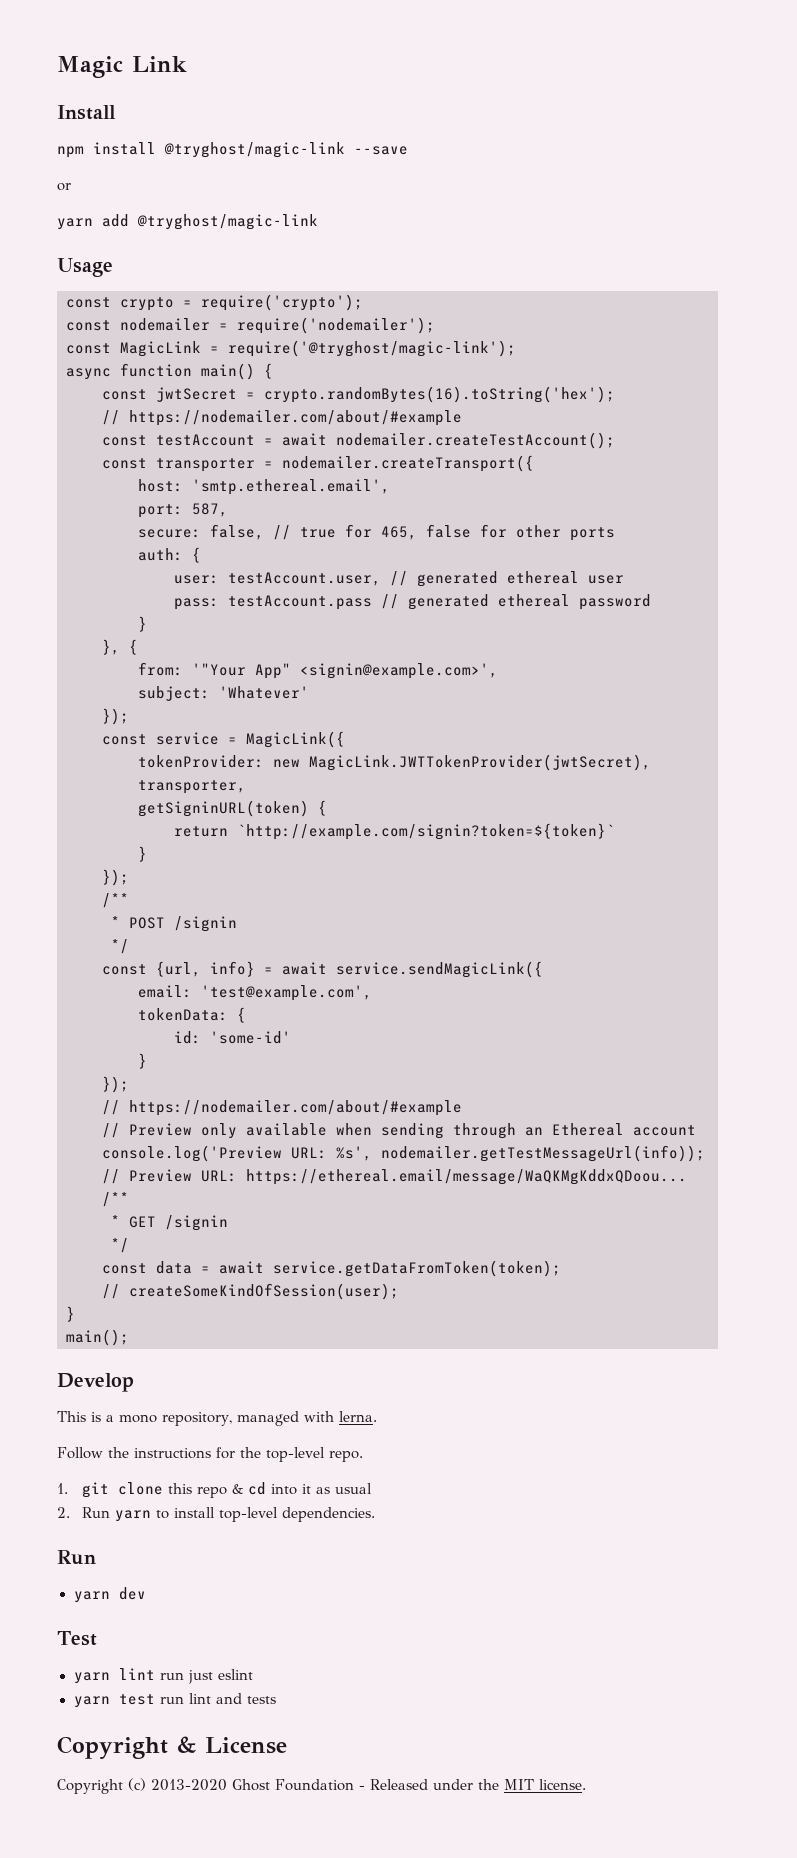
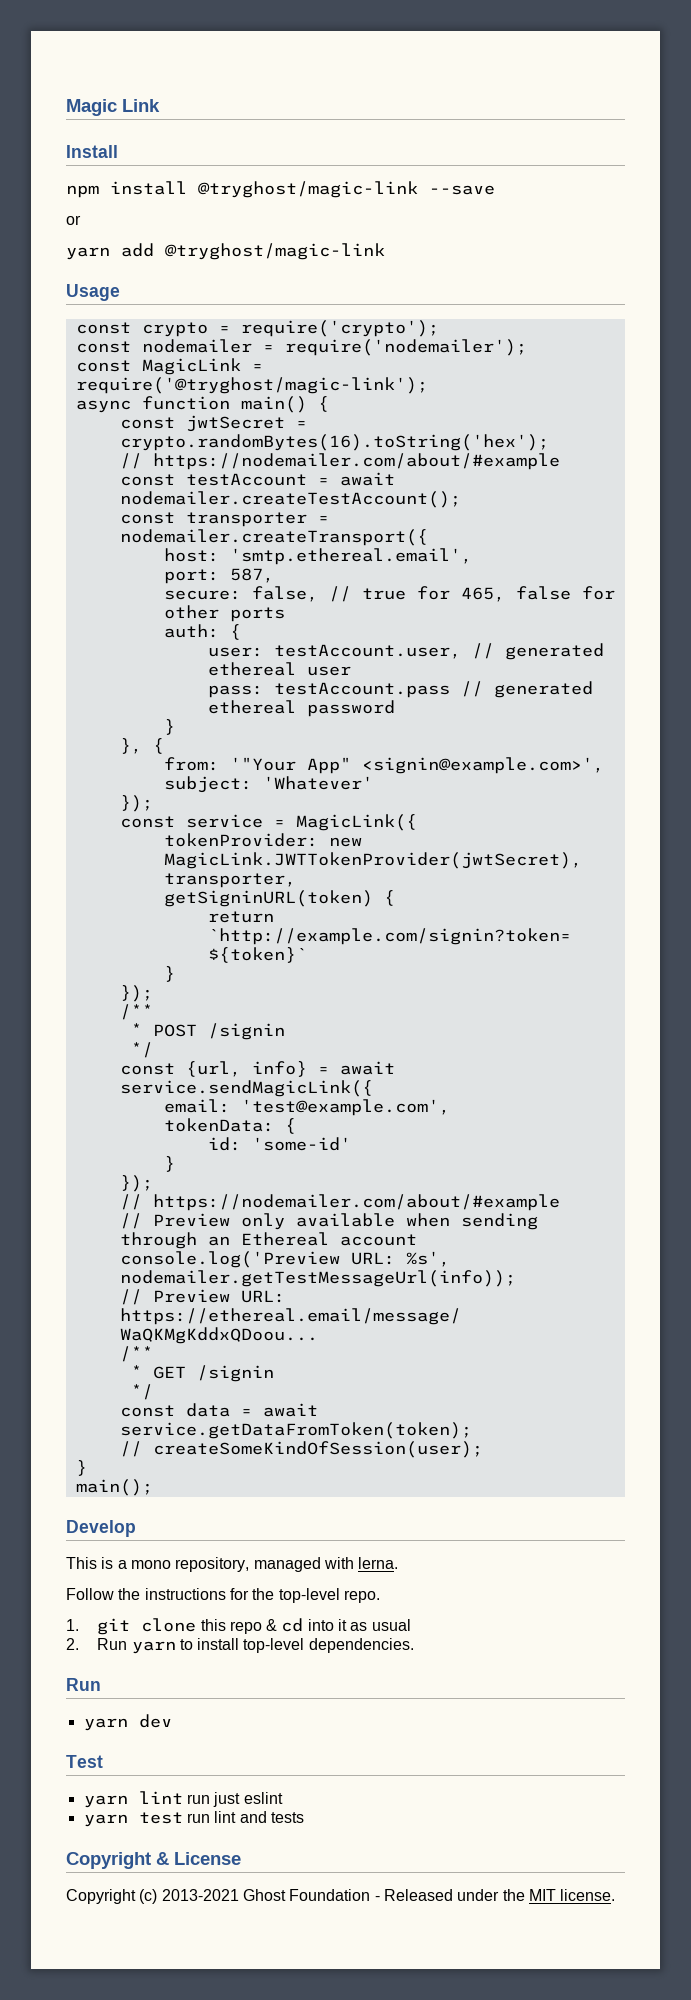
[151,1779,227,1791] 2013-2020 -> [161,1889,239,1901] 2013-2021

